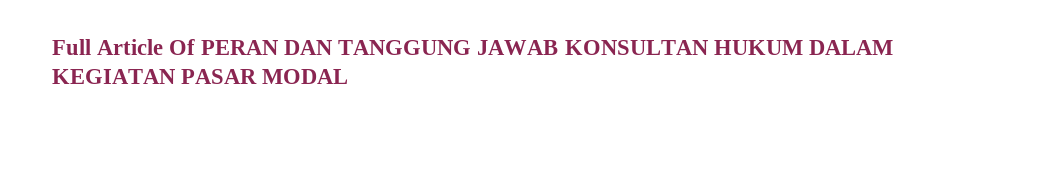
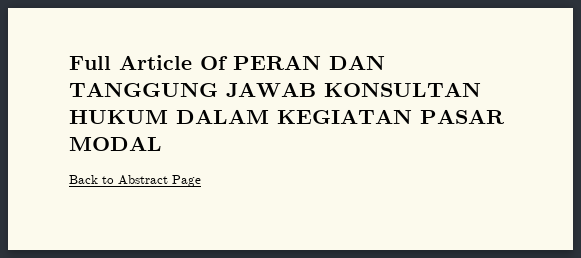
(349, 76) none -> [69,175,201,187] // Back to Abstract Page

